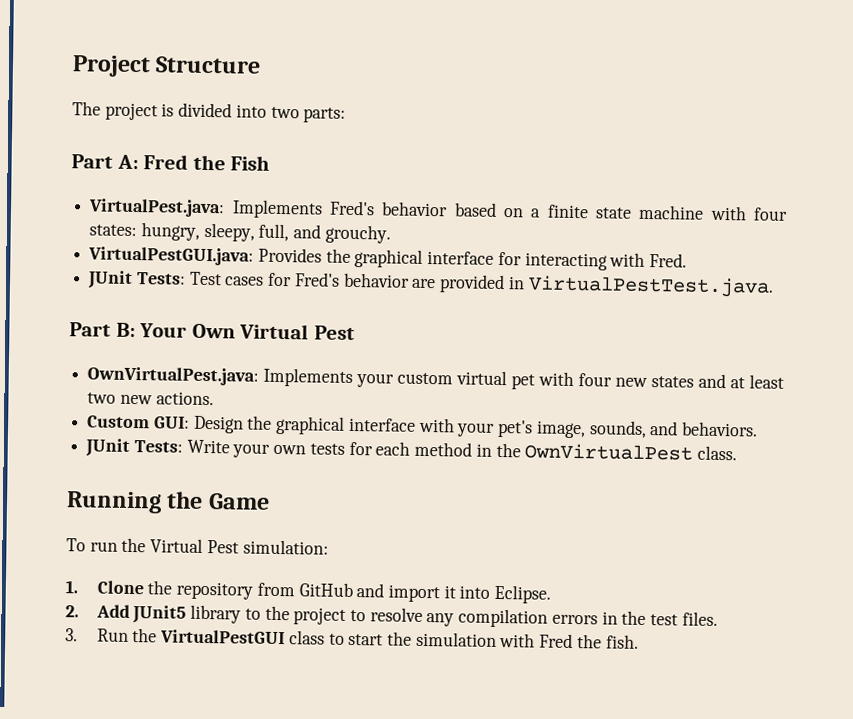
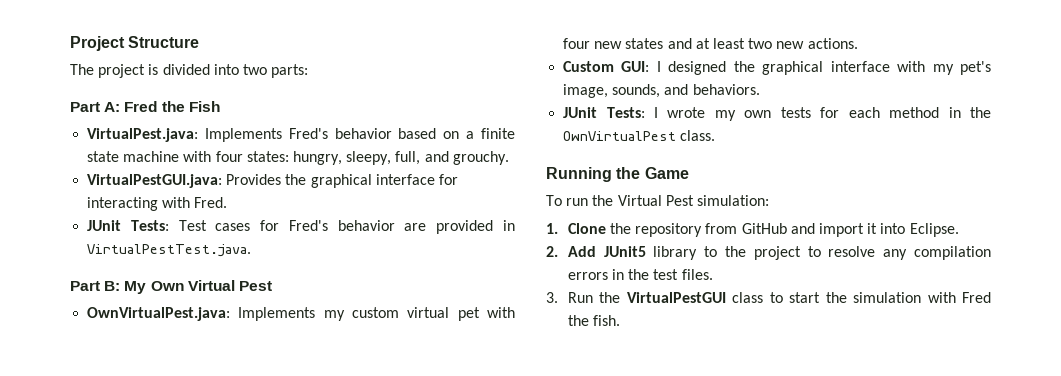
[139,323,188,338] Your -> [124,281,147,294] My
[356,373,395,388] your -> [323,310,345,321] my
[192,415,244,434] Design -> [656,61,727,75] I designed
[456,422,496,437] your -> [932,64,954,75] my
[186,439,271,458] Write your -> [653,107,736,121] I wrote my

